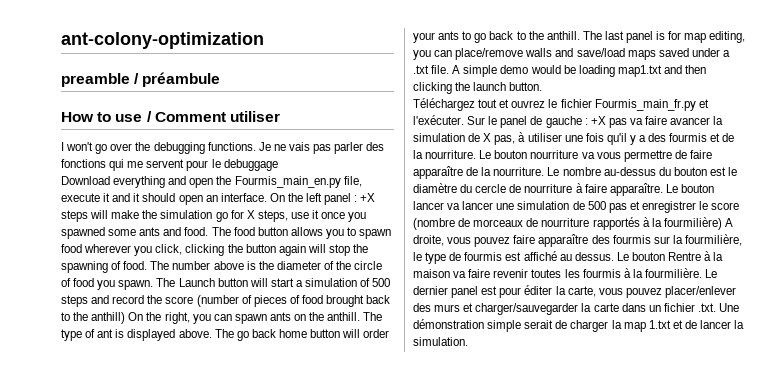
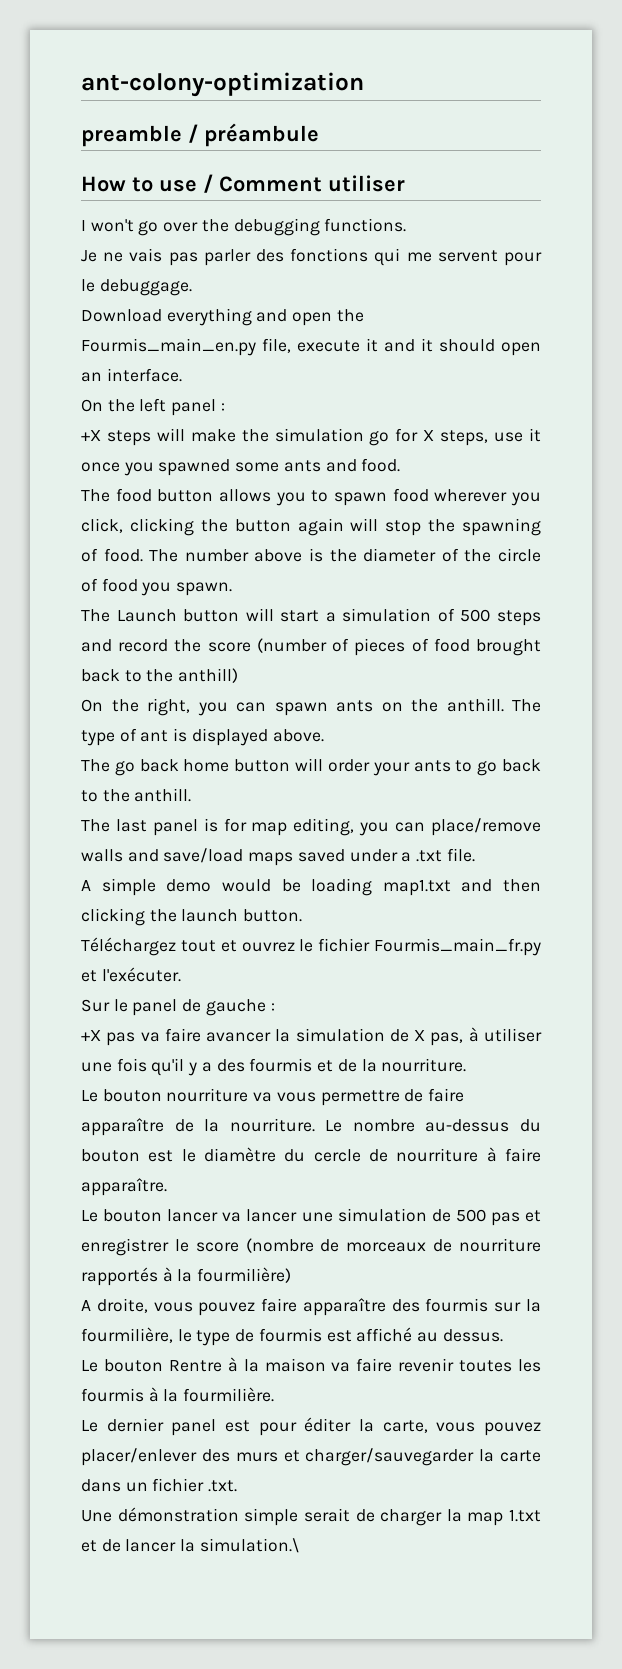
(256, 146) none -> (407, 225) //
[223,159,278,171] debuggage -> [99,279,192,296] debuggage.
(267, 197) none -> (182, 375) //
(358, 198) none -> (225, 407) //
(209, 231) none -> (401, 465) //
(154, 285) none -> (233, 589) //
(126, 318) none -> (239, 675) //
(212, 333) none -> (324, 735) //
(580, 35) none -> (192, 795) //
(450, 69) none -> (475, 855) //
(464, 120) none -> (181, 974) //
(588, 121) none -> (275, 1007) //
(477, 154) none -> (467, 1065) //
(663, 189) none -> (167, 1187) //
(722, 223) none -> (292, 1275) //
(614, 256) none -> (503, 1335) //
(702, 273) none -> (275, 1394) //
(716, 307) none -> (238, 1486) //
[413,337,468,346] simulation. -> [199,1538,300,1553] simulation.\

